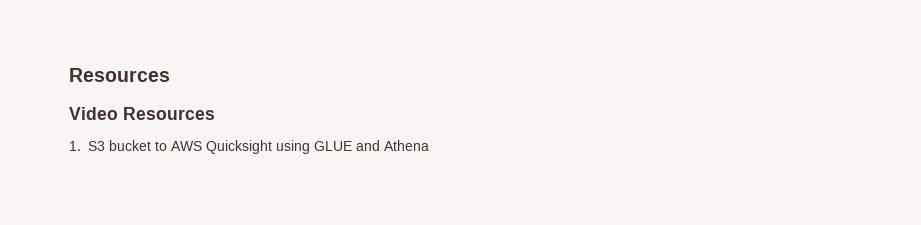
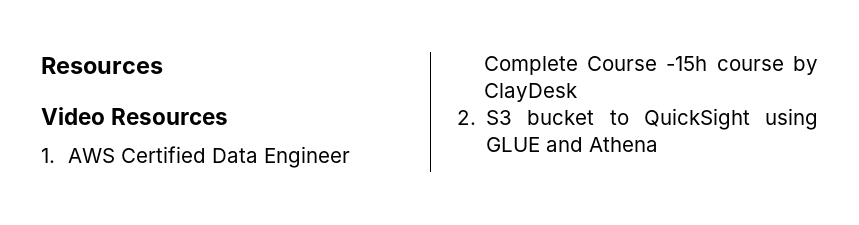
(81, 146) none -> [67,146,350,168] [483,56,818,75] [483,83,577,102] [457,110,476,125] AWS Certified Data Engineer Complete Course -15h course by ClayDesk // 2.
[171,140,272,154] AWS Quicksight -> [643,108,750,130] QuickSight

